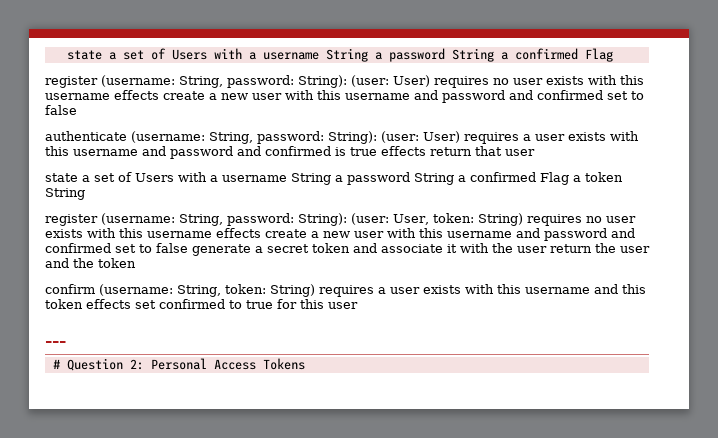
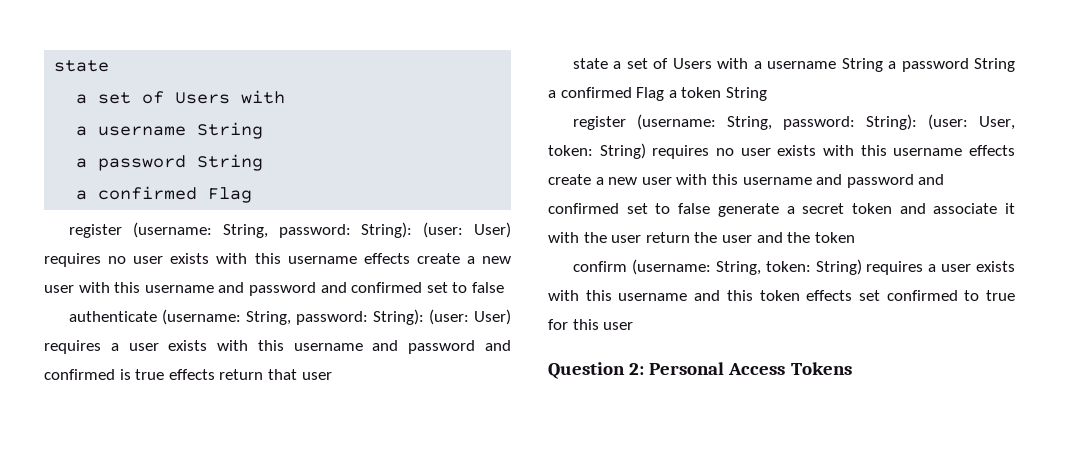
[66,48,494,62] state a set of Users with a username String a password String -> [54,60,110,72] [76,90,286,104] [76,122,264,139] [76,154,264,171] state // a set of Users with // a username String // a password String //
[45,341,66,347] [52,359,60,369] --- // # -> (634, 326) none

